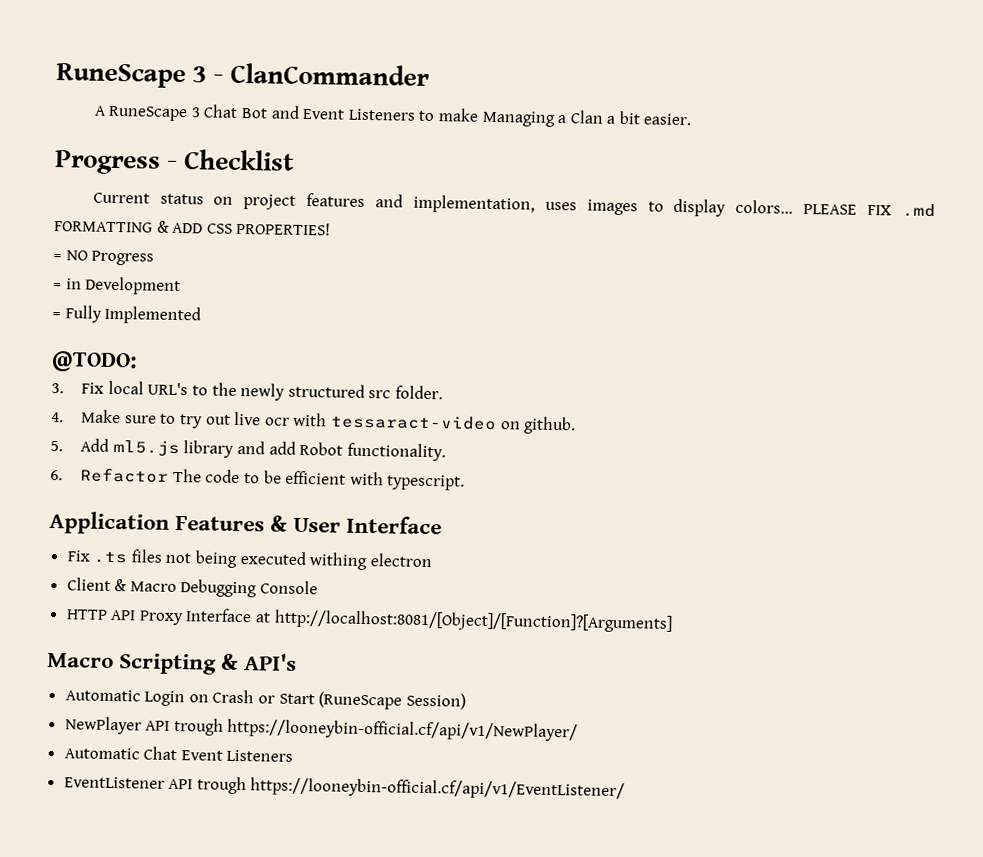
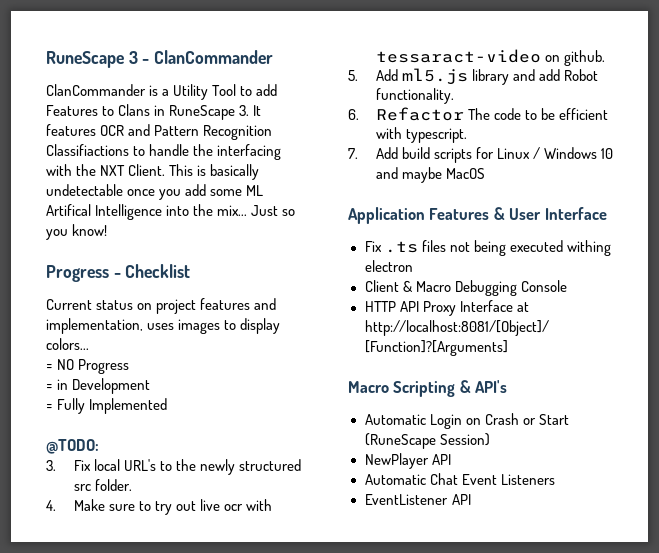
[93,104,693,127] A RuneScape 3 Chat Bot and Event Listeners to make Managing a Clan a bit easier. -> [46,84,278,100] [46,104,262,120] [46,124,273,140] [46,144,282,160] [46,164,260,180] [46,184,264,200] [46,204,296,220] [46,224,108,240] ClanCommander is a Utility Tool to add Features to Clans in RuneScape 3. It features OCR and Pattern Recognition Classifiactions to handle the interfacing with the NXT Client. This is basically undetectable once you add some ML Artifical Intelligence into the mix... Just so you know!
[803,203,936,218] [54,220,332,236] PLEASE FIX .md FORMATTING & ADD CSS PROPERTIES! -> (89, 344) none
(466, 482) none -> [348,147,613,163] [375,167,485,183] // 7. Add build scripts for Linux / Windows 10 and maybe MacOS
[173,717,579,742] trough https://looneybin-official.cf/api/v1/NewPlayer/ -> (451, 459) none
[196,776,626,801] trough https://looneybin-official.cf/api/v1/EventListener/ -> (471, 499) none

